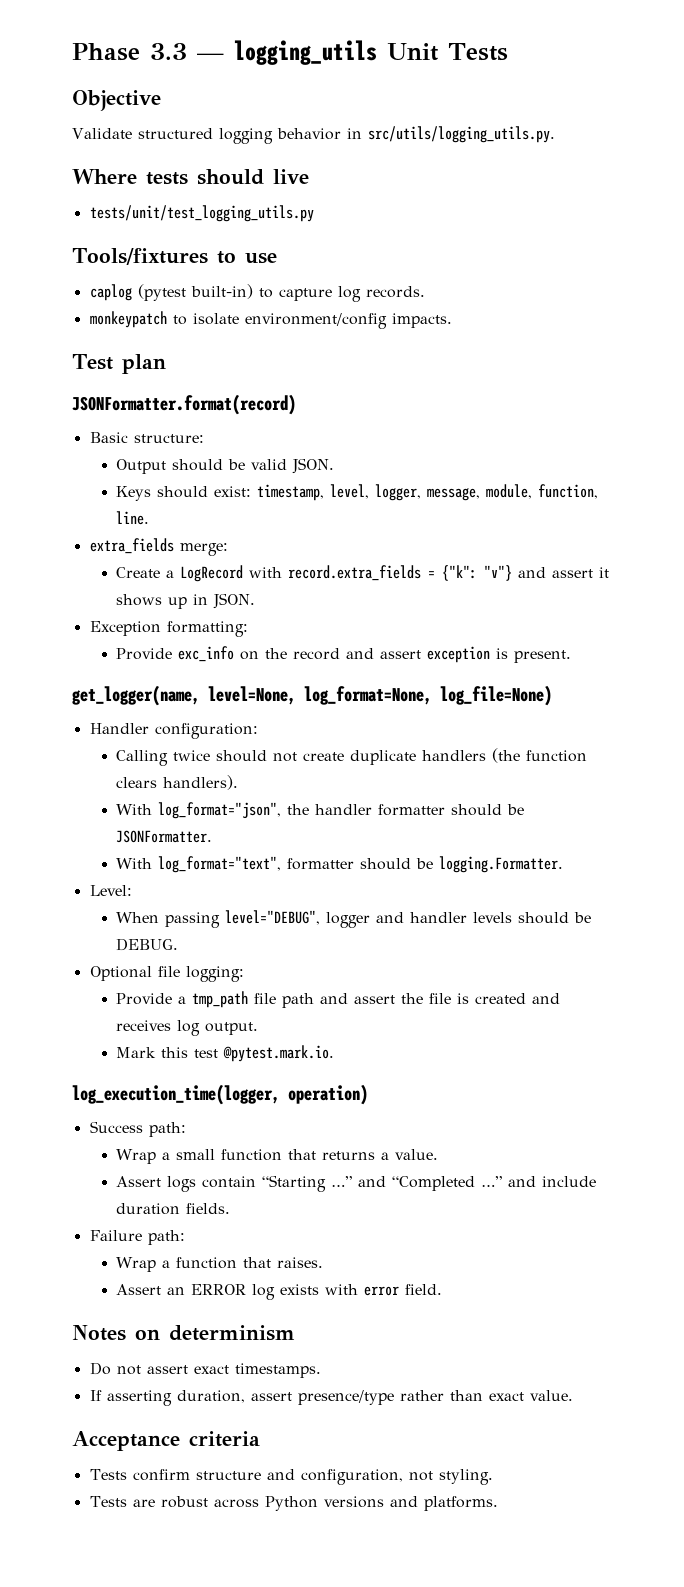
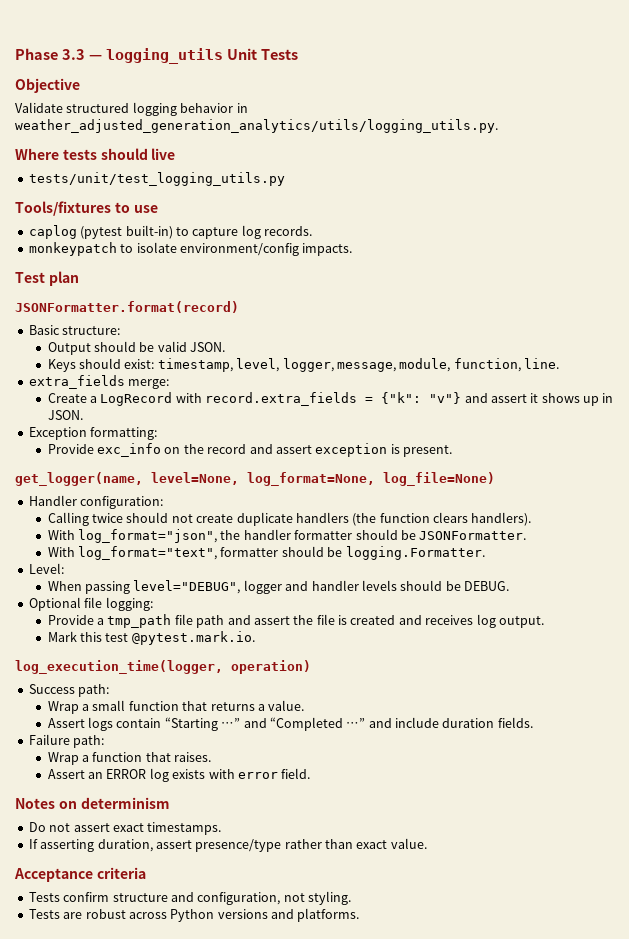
[367,126,555,143] src/utils/logging_utils.py. -> [15,119,498,133] weather_adjusted_generation_analytics/utils/logging_utils.py.

